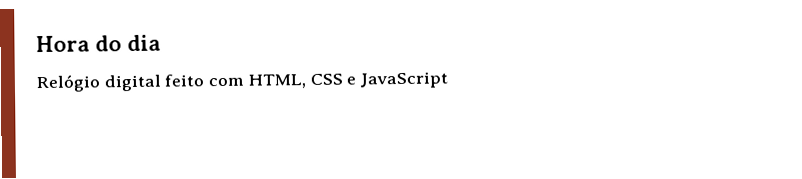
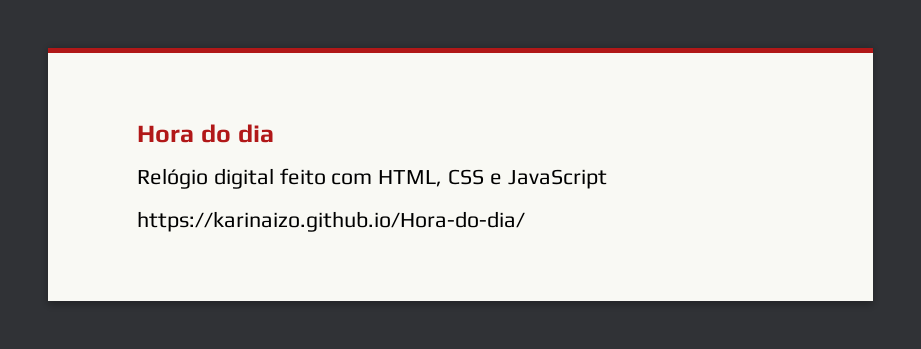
(449, 80) none -> [137,211,525,232] // https://karinaizo.github.io/Hora-do-dia/

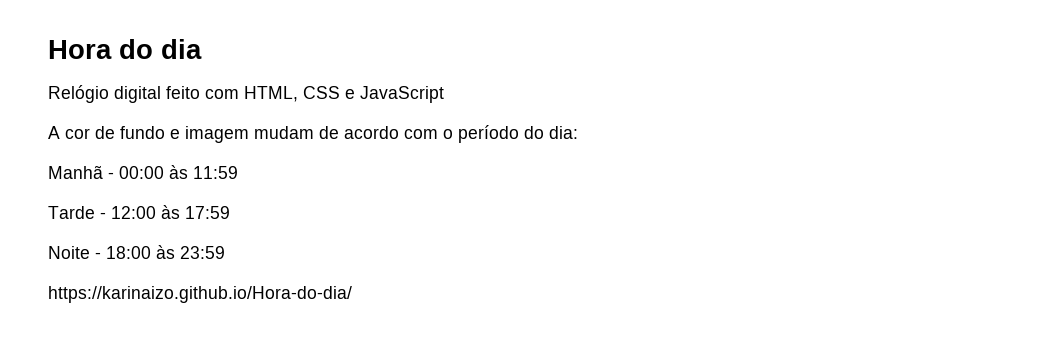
(607, 179) none -> [48,125,578,143] [48,165,238,179] [48,205,230,219] [48,245,225,259] // A cor de fundo e imagem mudam de acordo com o período do dia: // Manhã - 00:00 às 11:59 // Tarde - 12:00 às 17:59 // Noite - 18:00 às 23:59

